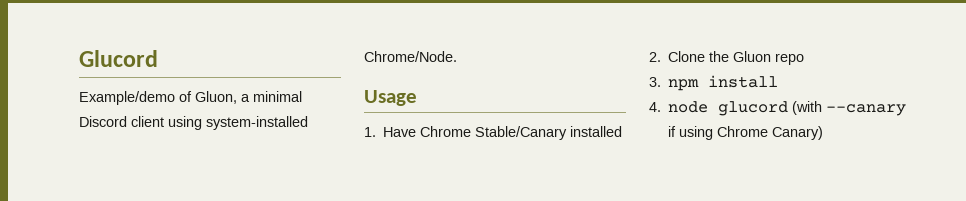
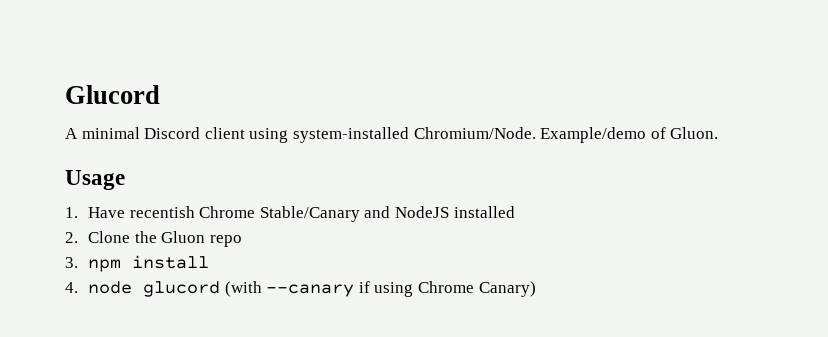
[79,91,250,105] Example/demo of Gluon, a -> [65,128,78,139] A
[364,51,457,62] Chrome/Node. -> [413,127,719,143] Chromium/Node. Example/demo of Gluon.
(417, 132) none -> [129,206,195,218] recentish
(568, 133) none -> [364,206,449,218] and NodeJS

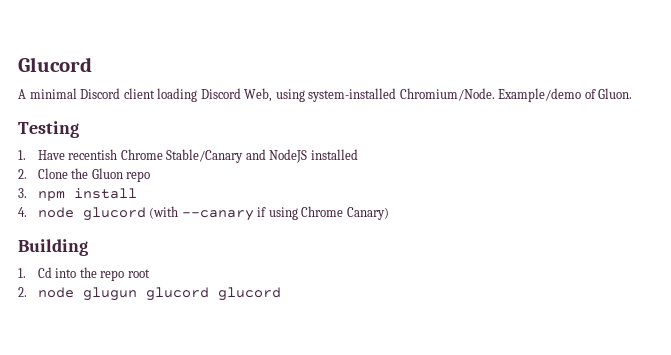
(245, 133) none -> [157,88,273,102] loading Discord Web,
[65,170,125,190] Usage -> [18,121,79,138] Testing
(536, 289) none -> [18,239,88,256] [18,267,150,281] [18,287,281,301] // Building // 1. Cd into the repo root // 2. node glugun glucord glucord

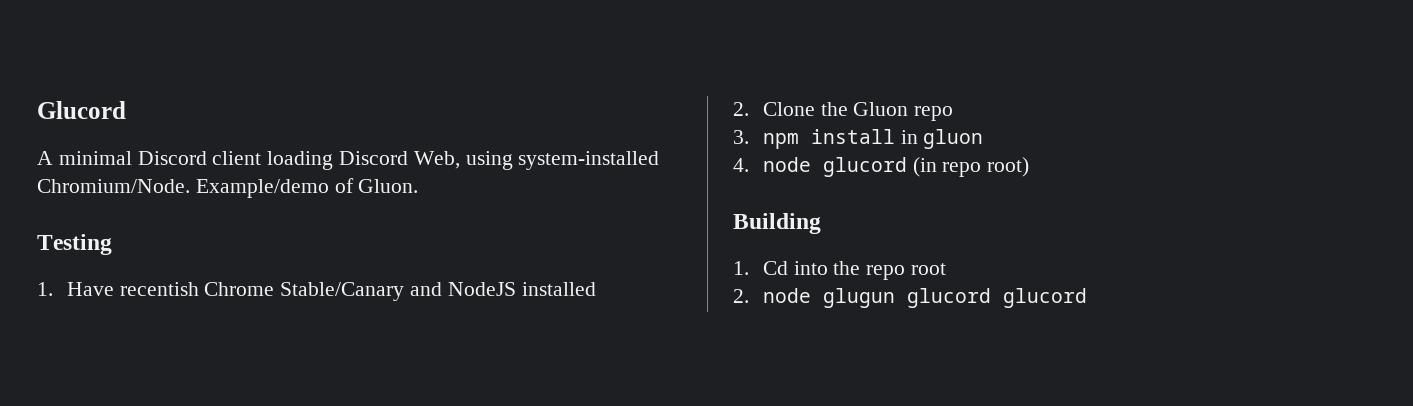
(137, 193) none -> [900,129,984,149] in gluon
[149,206,389,221] (with --canary if using Chrome Canary) -> [912,157,1030,177] (in repo root)

